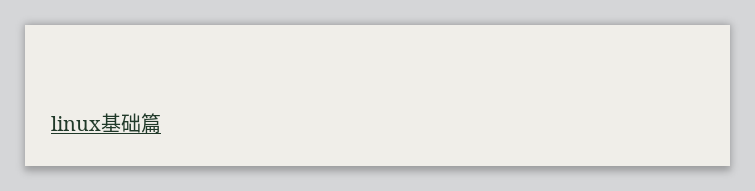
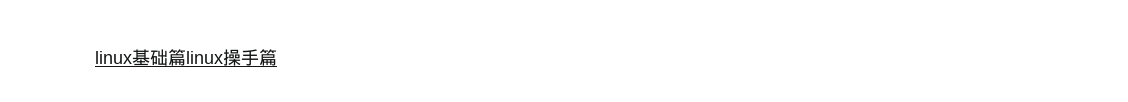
(161, 123) none -> [186,49,277,66] linux操手篇

